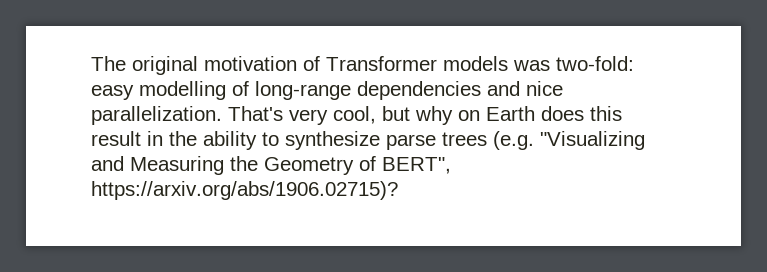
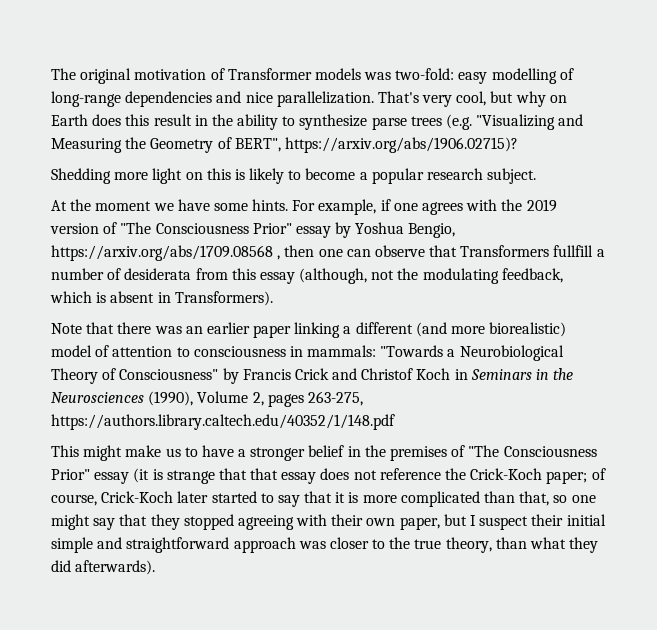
(398, 190) none -> [51,168,537,184] [51,199,557,215] [50,222,456,238] [51,245,605,261] [51,268,563,284] [50,291,273,306] [51,322,567,338] [51,345,564,361] [51,368,574,384] [51,391,363,407] [51,414,395,430] [51,445,597,461] [51,468,606,484] [51,491,596,507] [51,514,606,530] [51,537,599,553] [51,560,156,575] // Shedding more light on this is likely to become a popular research subject. // At the moment we have some hints. For example, if one agrees with the 2019 version of "The Consciousness Prior" essay by Yoshua Bengio, https://arxiv.org/abs/1709.08568 , then one can observe that Transformers fullfill a number of desiderata from this essay (although, not the modulating feedback, which is absent in Transformers). // Note that there was an earlier paper linking a different (and more biorealistic) model of attention to consciousness in mammals: "Towards a Neurobiological Theory of Consciousness" by Francis Crick and Christof Koch in Seminars in the Neurosciences (1990), Volume 2, pages 263-275, https://authors.library.caltech.edu/40352/1/148.pdf // This might make us to have a stronger belief in the premises of "The Consciousness Prior" essay (it is strange that that essay does not reference the Crick-Koch paper; of course, Crick-Koch later started to say that it is more complicated than that, so one might say that they stopped agreeing with their own paper, but I suspect their initial simple and straightforward approach was closer to the true theory, than what they did afterwards).

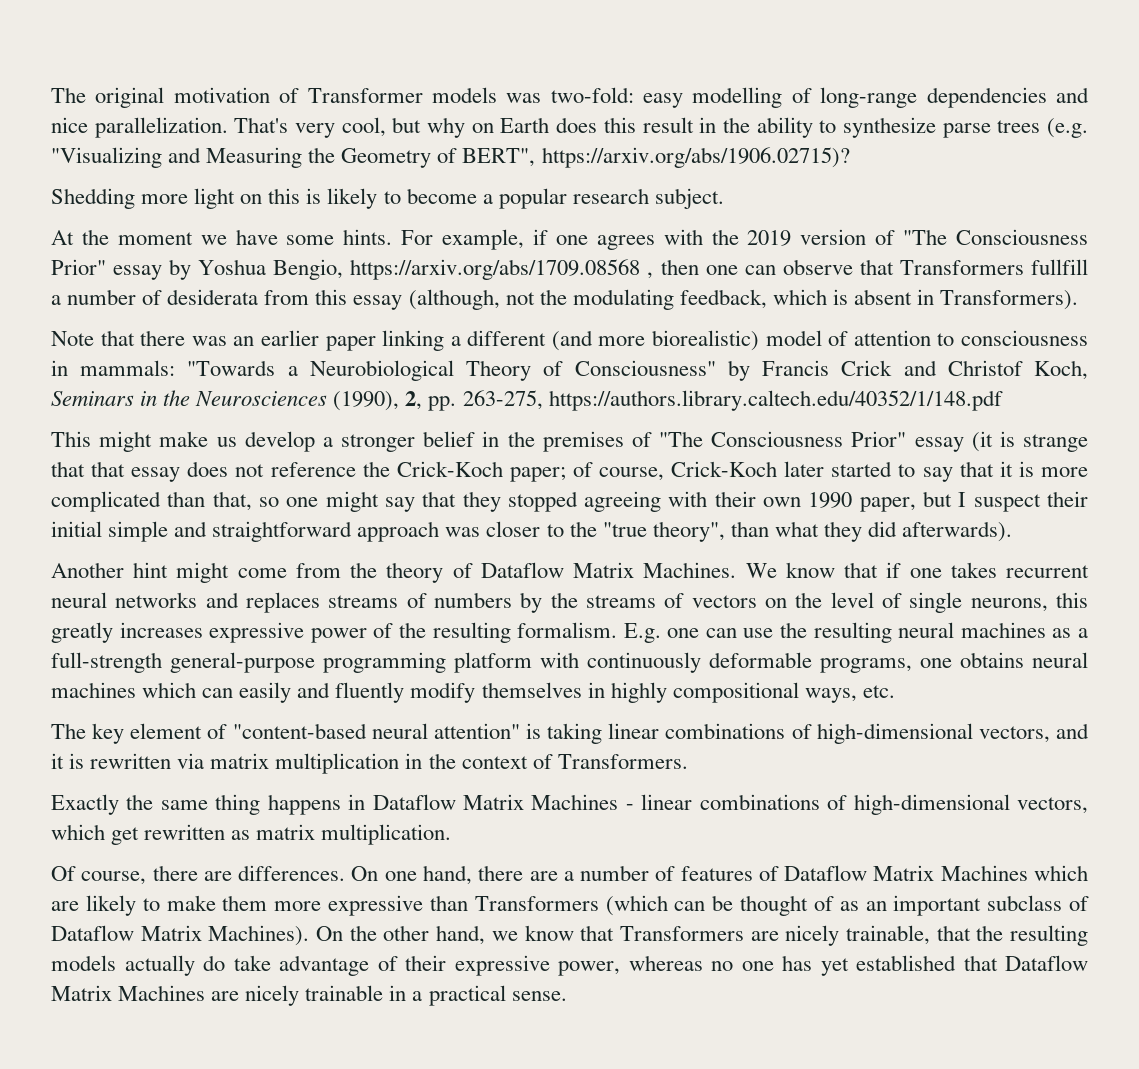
[416,368,468,380] Koch in -> [1034,360,1089,380] Koch,
[197,391,304,407] Volume 2, pages -> [405,391,457,411] 2, pp.
[184,445,234,457] to have -> [244,431,315,452] develop
(396, 522) none -> [808,492,853,508] 1990
[414,537,492,553] true theory, -> [602,521,725,542] "true theory",
(156, 567) none -> [51,562,1089,583] [51,592,1089,613] [51,622,1089,643] [51,652,1088,673] [51,682,895,703] [51,723,1089,744] [51,753,688,774] [51,794,1088,815] [51,824,452,845] [51,865,1088,885] [51,895,1090,916] [51,925,1088,946] [51,955,1088,976] [51,985,567,1006] // Another hint might come from the theory of Dataflow Matrix Machines. We know that if one takes recurrent neural networks and replaces streams of numbers by the streams of vectors on the level of single neurons, this greatly increases expressive power of the resulting formalism. E.g. one can use the resulting neural machines as a full-strength general-purpose programming platform with continuously deformable programs, one obtains neural machines which can easily and fluently modify themselves in highly compositional ways, etc. // The key element of "content-based neural attention" is taking linear combinations of high-dimensional vectors, and it is rewritten via matrix multiplication in the context of Transformers. // Exactly the same thing happens in Dataflow Matrix Machines - linear combinations of high-dimensional vectors, which get rewritten as matrix multiplication. // Of course, there are differences. On one hand, there are a number of features of Dataflow Matrix Machines which are likely to make them more expressive than Transformers (which can be thought of as an important subclass of Dataflow Matrix Machines). On the other hand, we know that Transformers are nicely trainable, that the resulting models actually do take advantage of their expressive power, whereas no one has yet established that Dataflow Matrix Machines are nicely trainable in a practical sense.

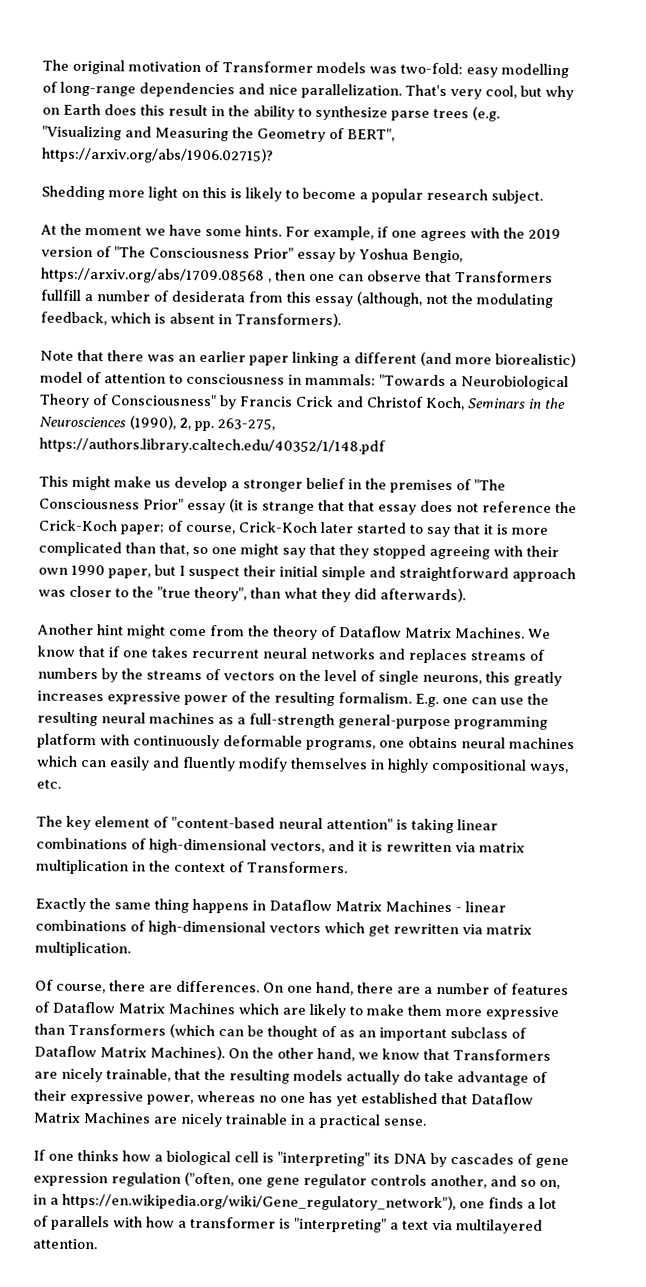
[1017,797,1088,814] vectors, -> [269,923,321,933] vectors
[231,830,251,840] as -> [462,924,483,935] via
(567, 996) none -> [33,1149,569,1169] [33,1171,560,1189] [33,1192,557,1212] [33,1215,543,1234] [32,1238,98,1250] // If one thinks how a biological cell is "interpreting" its DNA by cascades of gene expression regulation ("often, one gene regulator controls another, and so on, in a https://en.wikipedia.org/wiki/Gene_regulatory_network"), one finds a lot of parallels with how a transformer is "interpreting" a text via multilayered attention.

